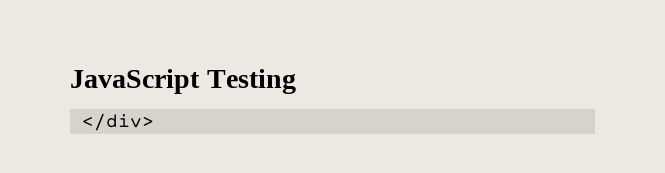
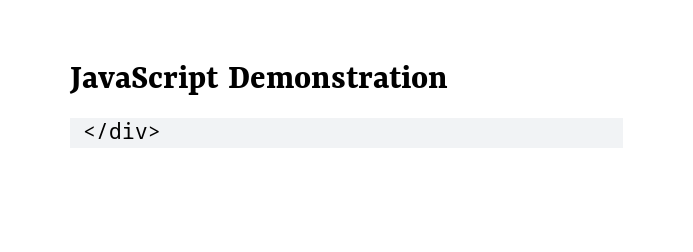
[206,69,296,94] Testing -> [227,65,448,88] Demonstration

